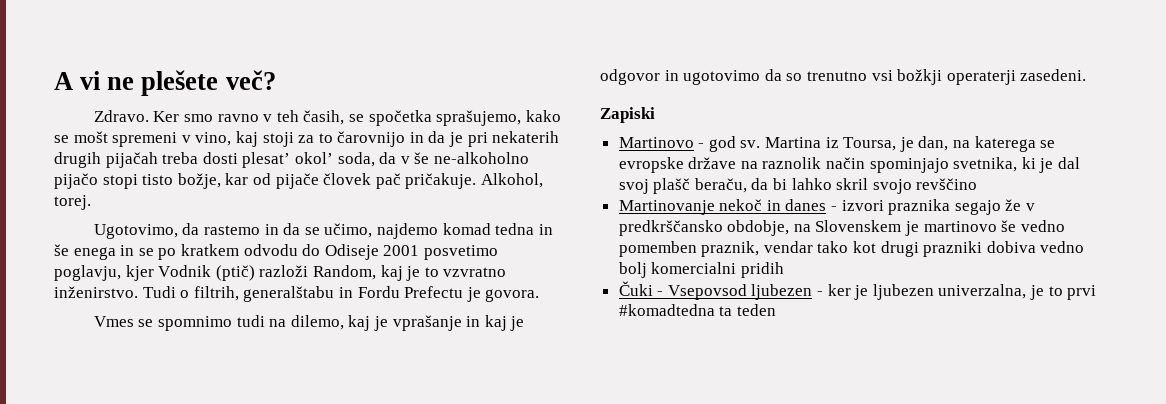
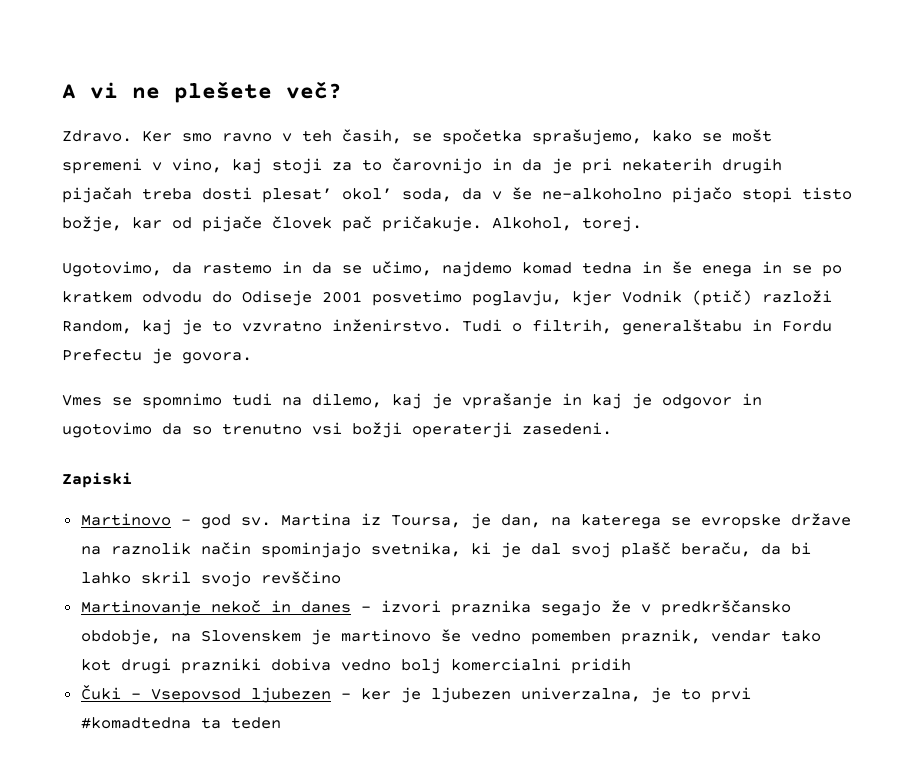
[897,69,943,85] božkji -> [352,422,402,438] božji

